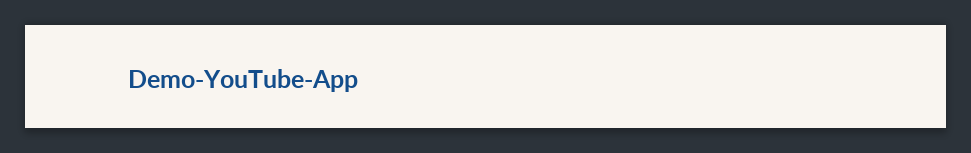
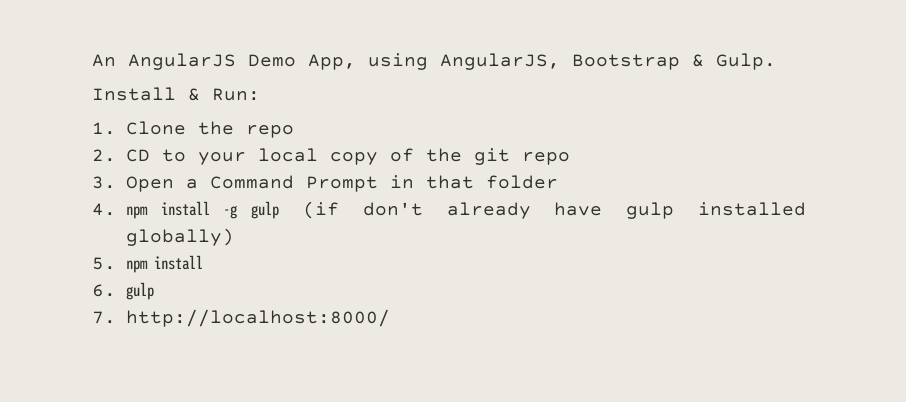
[128,69,358,92] Demo-YouTube-App -> [92,53,776,70] [92,87,260,101] [92,121,294,138] [92,148,570,165] [92,175,558,192] [92,201,806,219] [125,228,234,246] [92,255,203,273] [92,282,154,300] [92,309,390,327] An AngularJS Demo App, using AngularJS, Bootstrap & Gulp. // Install & Run: // 1. Clone the repo // 2. CD to your local copy of the git repo // 3. Open a Command Prompt in that folder // 4. npm install -g gulp (if don't already have gulp installed globally) // 5. npm install // 6. gulp // 7. http://localhost:8000/

